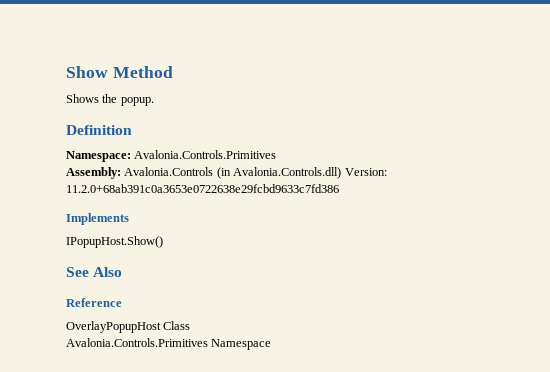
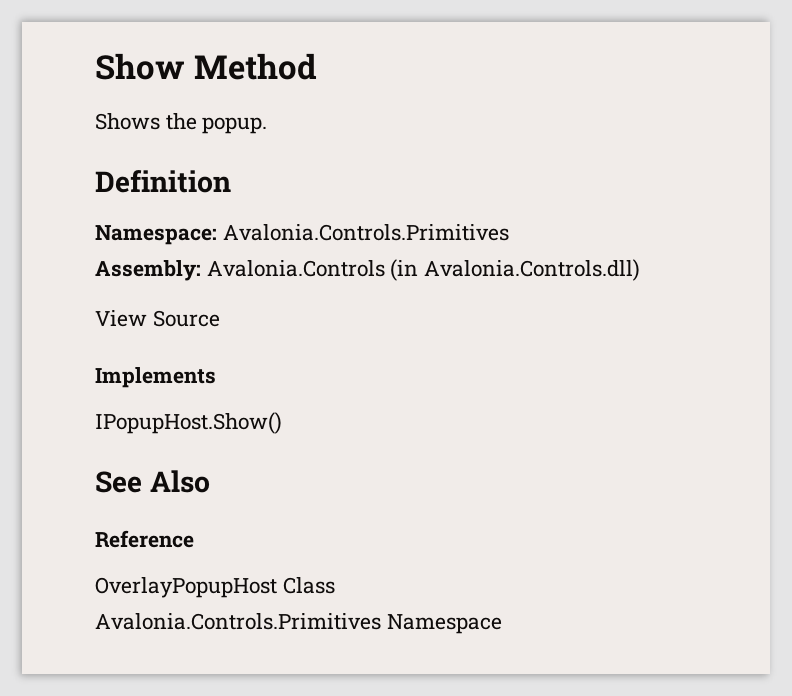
[344,168,387,176] [66,184,339,193] Version: 11.2.0+68ab391c0a3653e0722638e29fcbd9633c7fd386 -> [95,310,220,327] // View Source

